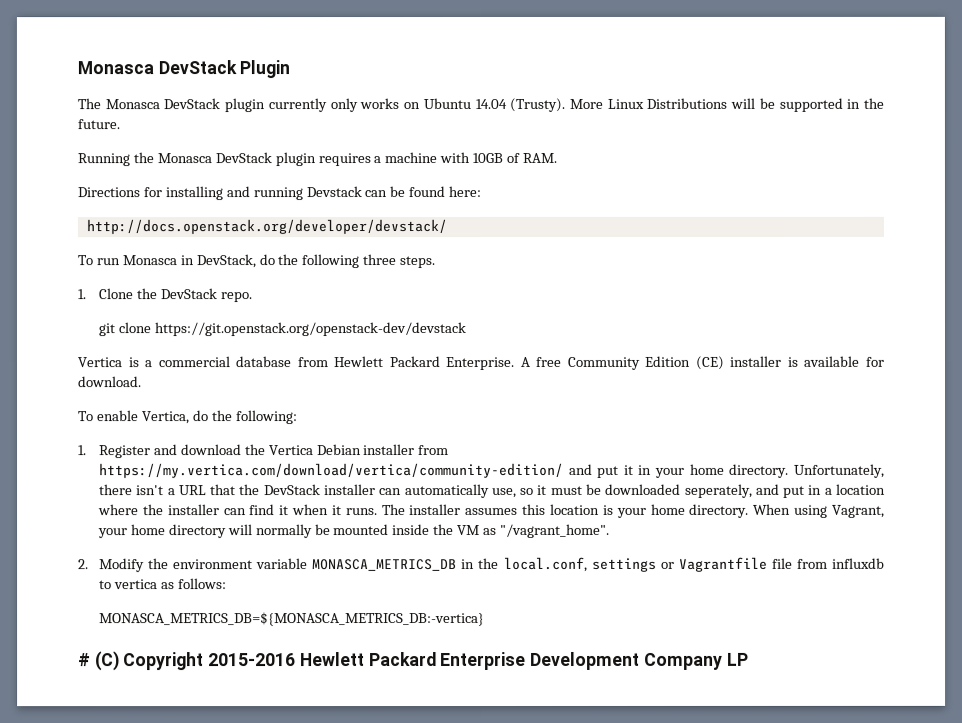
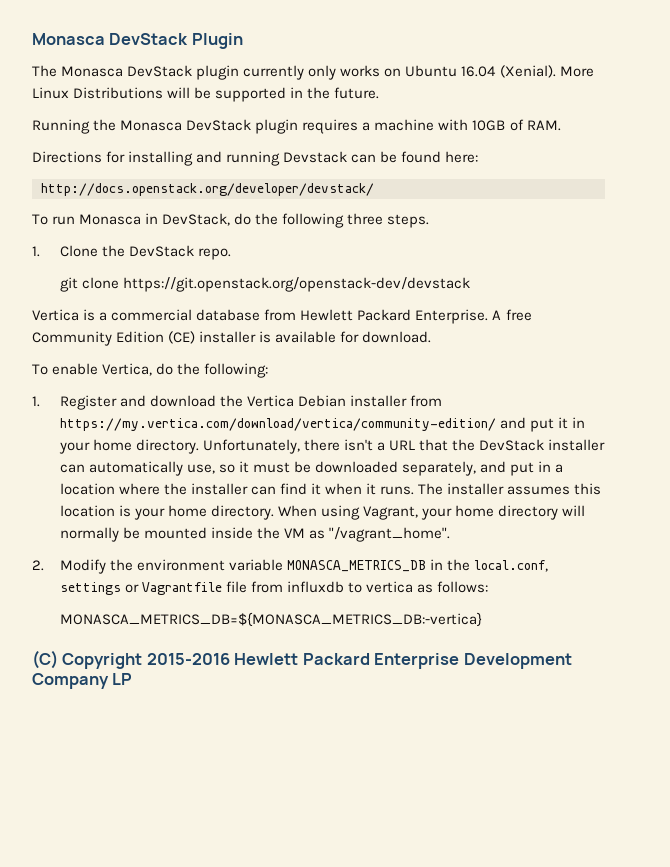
[474,97,566,112] 14.04 (Trusty). -> [461,65,556,78] 16.04 (Xenial).
[684,483,753,498] seperately, -> [402,461,477,476] separately,
[78,653,91,667] # -> (482, 619) none

